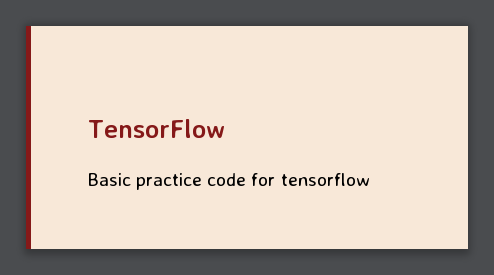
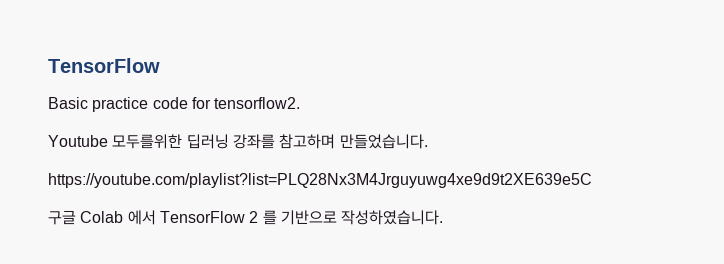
[280,173,370,186] tensorflow -> [214,97,301,109] [48,134,428,149] [48,173,592,188] [48,210,444,225] tensorflow2. // Youtube 모두를위한 딥러닝 강좌를 참고하며 만들었습니다. // https://youtube.com/playlist?list=PLQ28Nx3M4Jrguyuwg4xe9d9t2XE639e5C // 구글 Colab 에서 TensorFlow 2 를 기반으로 작성하였습니다.

